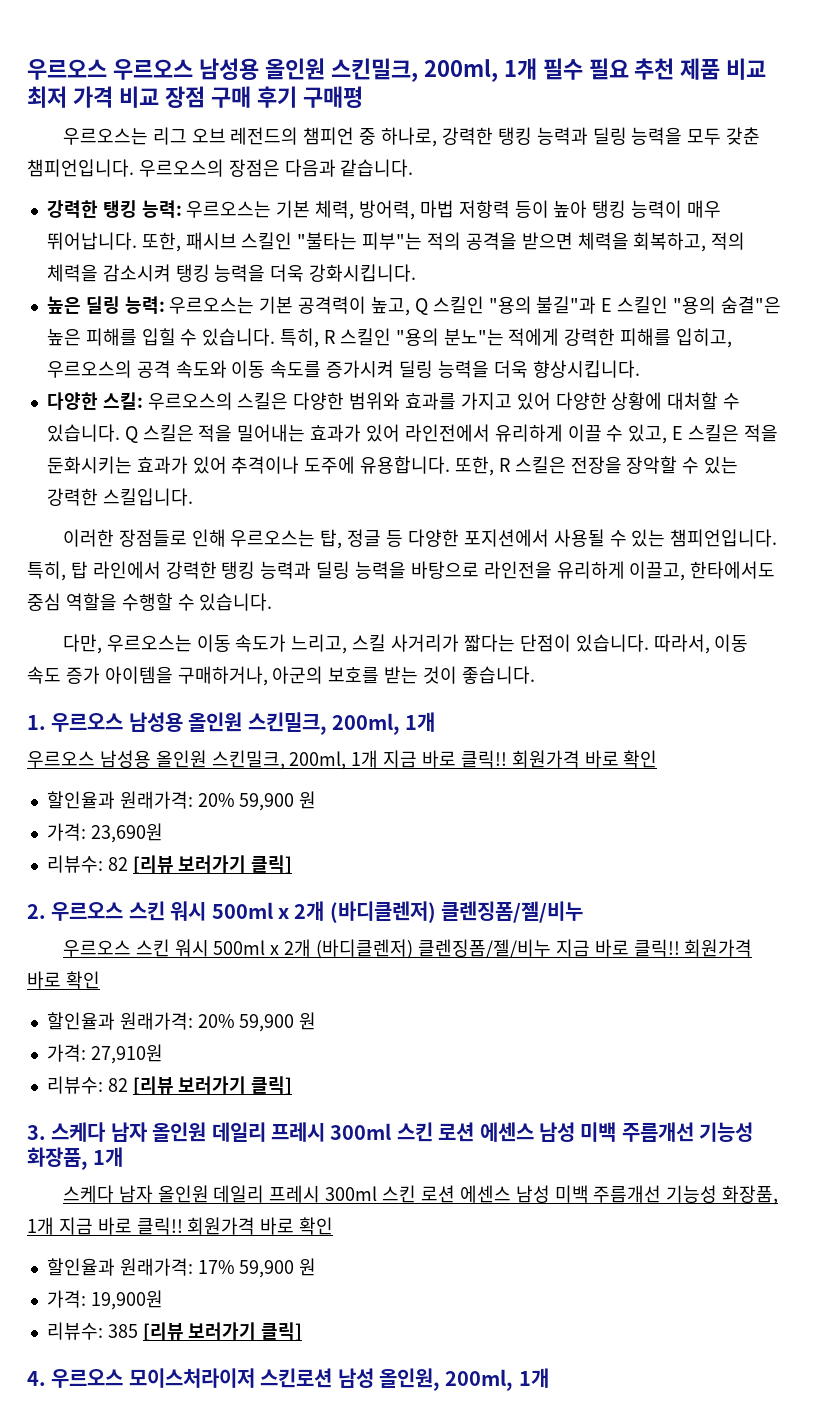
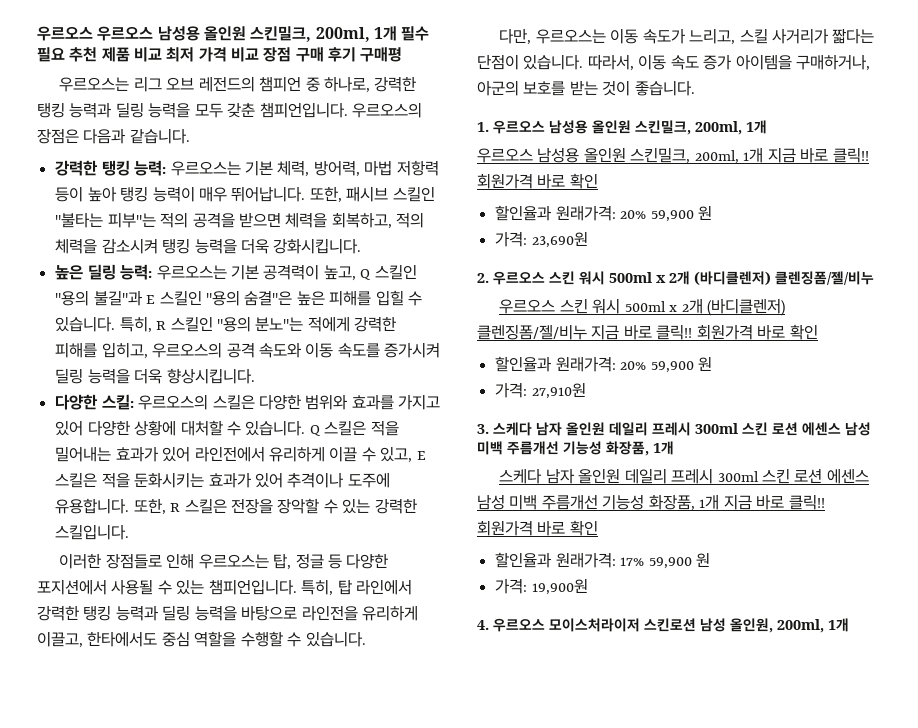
[46,855,293,874] // 리뷰수: 82 [리뷰 보러가기 클릭] -> (588, 240) none
[46,1076,293,1095] // 리뷰수: 82 [리뷰 보러가기 클릭] -> (586, 391) none
[46,1322,303,1341] // 리뷰수: 385 [리뷰 보러가기 클릭] -> (588, 587) none

